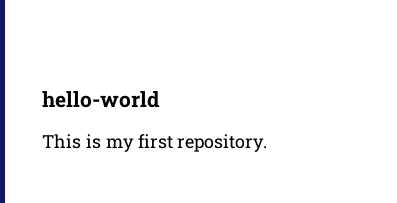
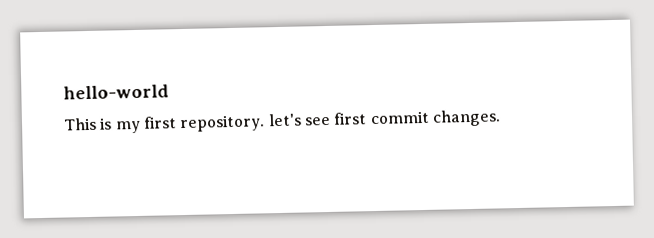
(268, 143) none -> [267,109,501,127] let's see first commit changes.

